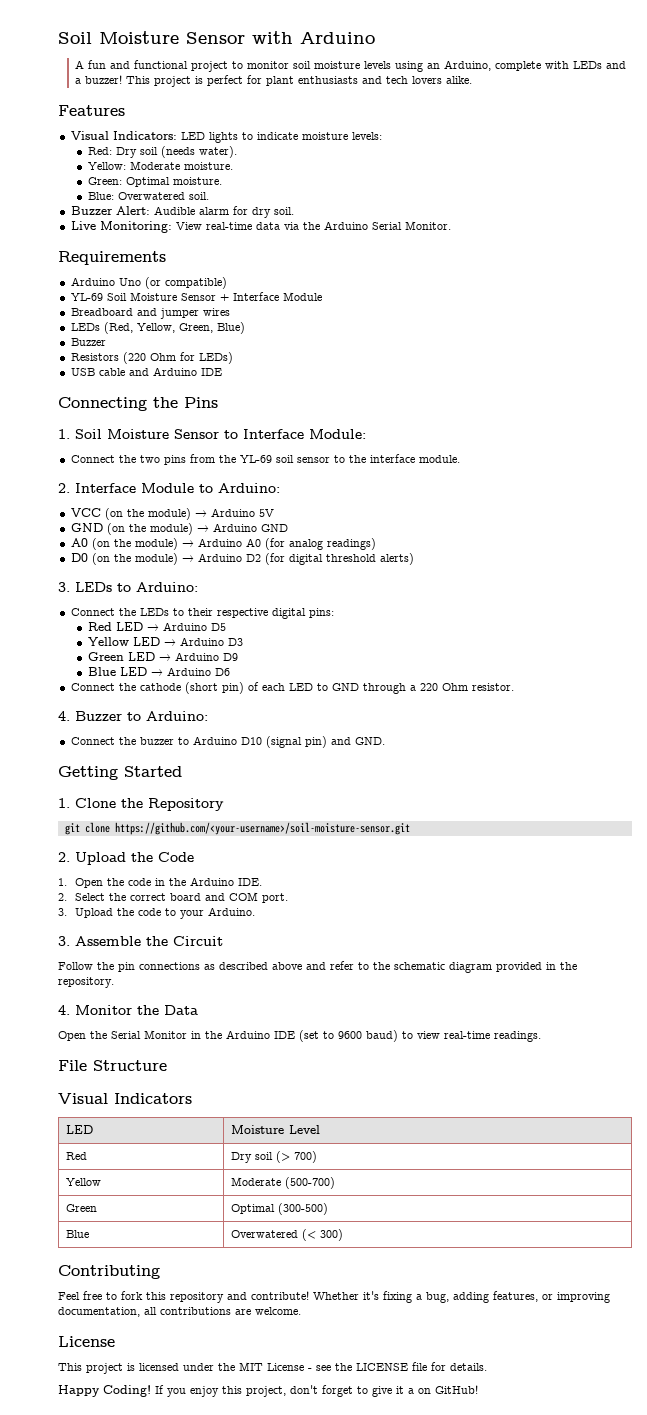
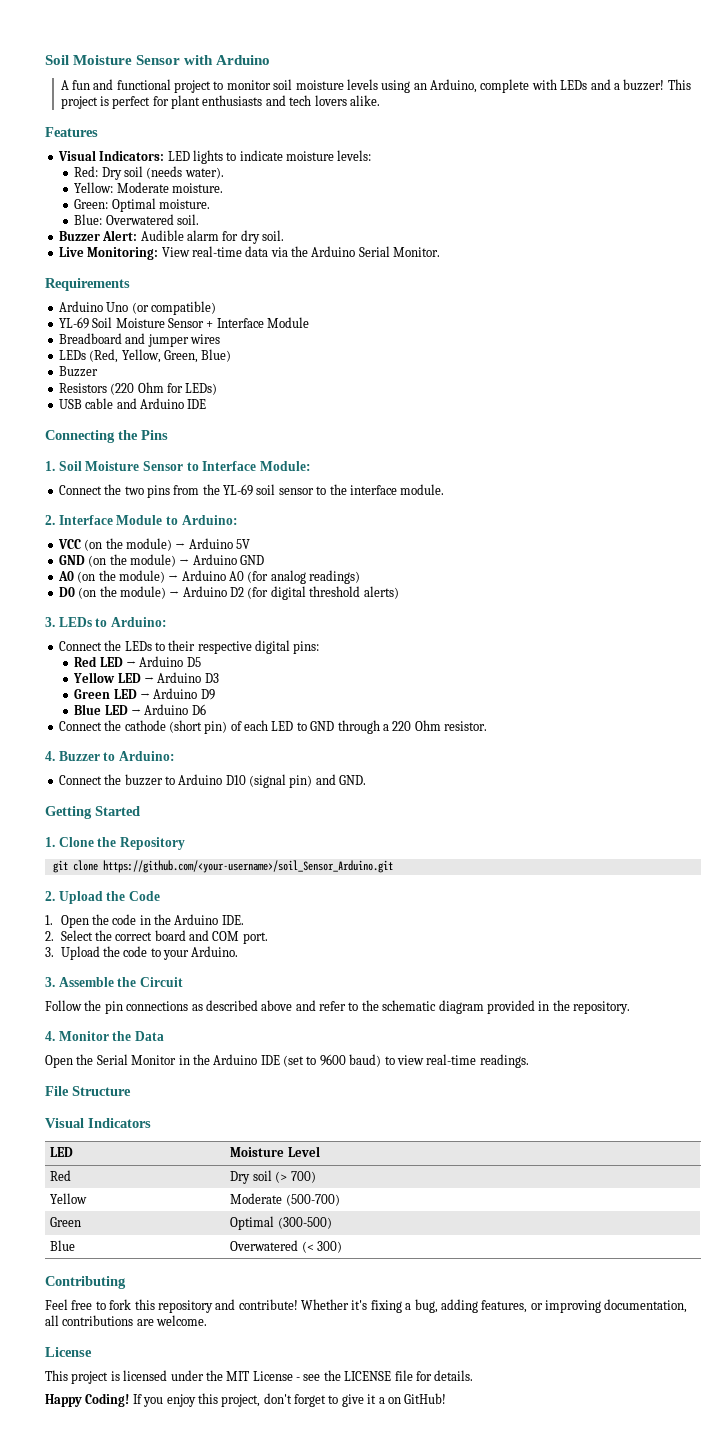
[114,822,410,835] https://github.com/<your-username>/soil-moisture-sensor.git -> [102,860,393,873] https://github.com/<your-username>/soil_Sensor_Arduino.git

